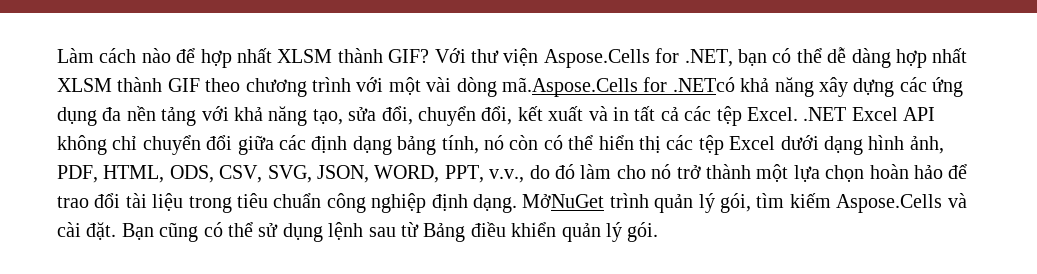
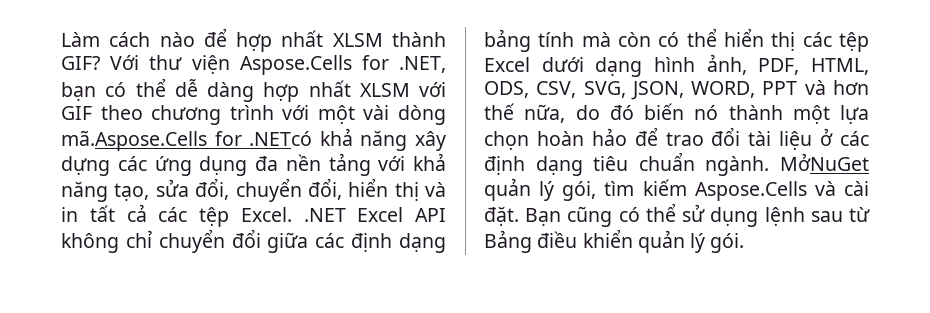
[117,77,163,92] thành -> [419,82,446,97] với
[517,106,584,121] kết xuất -> [348,178,419,201] hiển thị
[441,135,504,154] tính, nó -> [538,32,611,47] tính mà
[444,164,701,183] PPT, v.v., do đó làm cho nó trở -> [762,80,869,95] [484,103,719,123] PPT và hơn thế nữa, do đó biến nó
[188,193,649,213] trong tiêu chuẩn công nghiệp định dạng. MởNuGet trình -> [820,128,870,146] [484,152,869,176] ở các định dạng tiêu chuẩn ngành. MởNuGet

